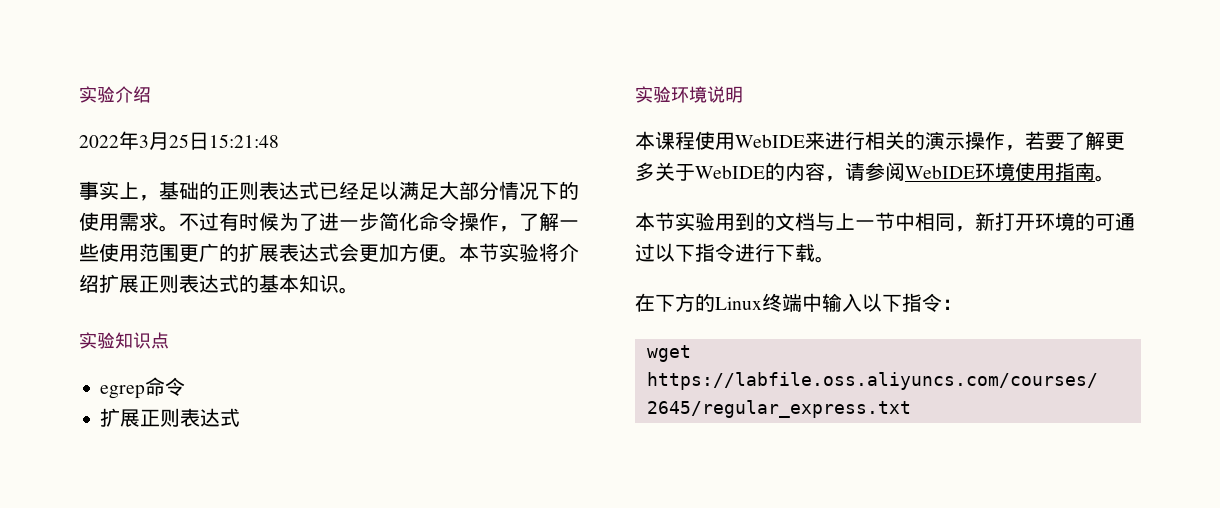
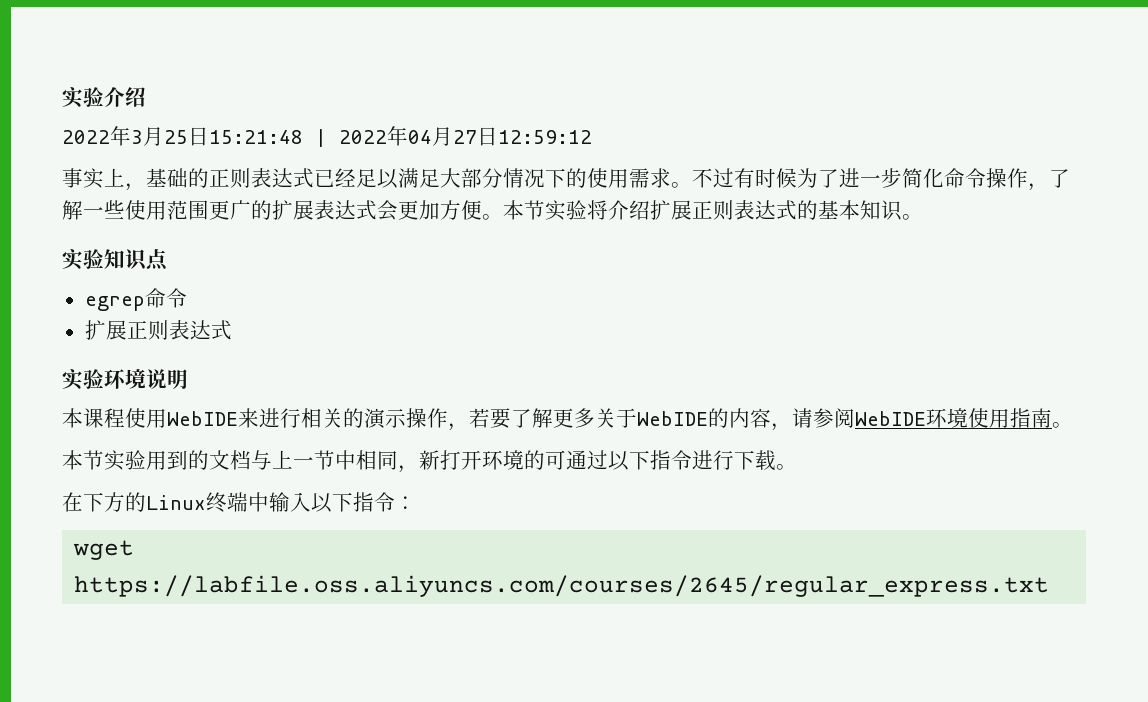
(279, 141) none -> [315,126,592,147] | 2022年04月27日12:59:12

